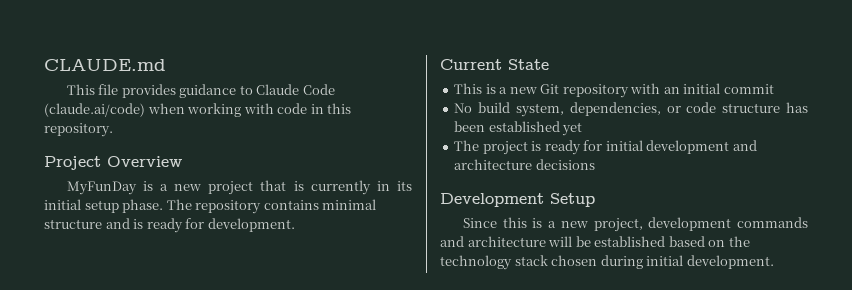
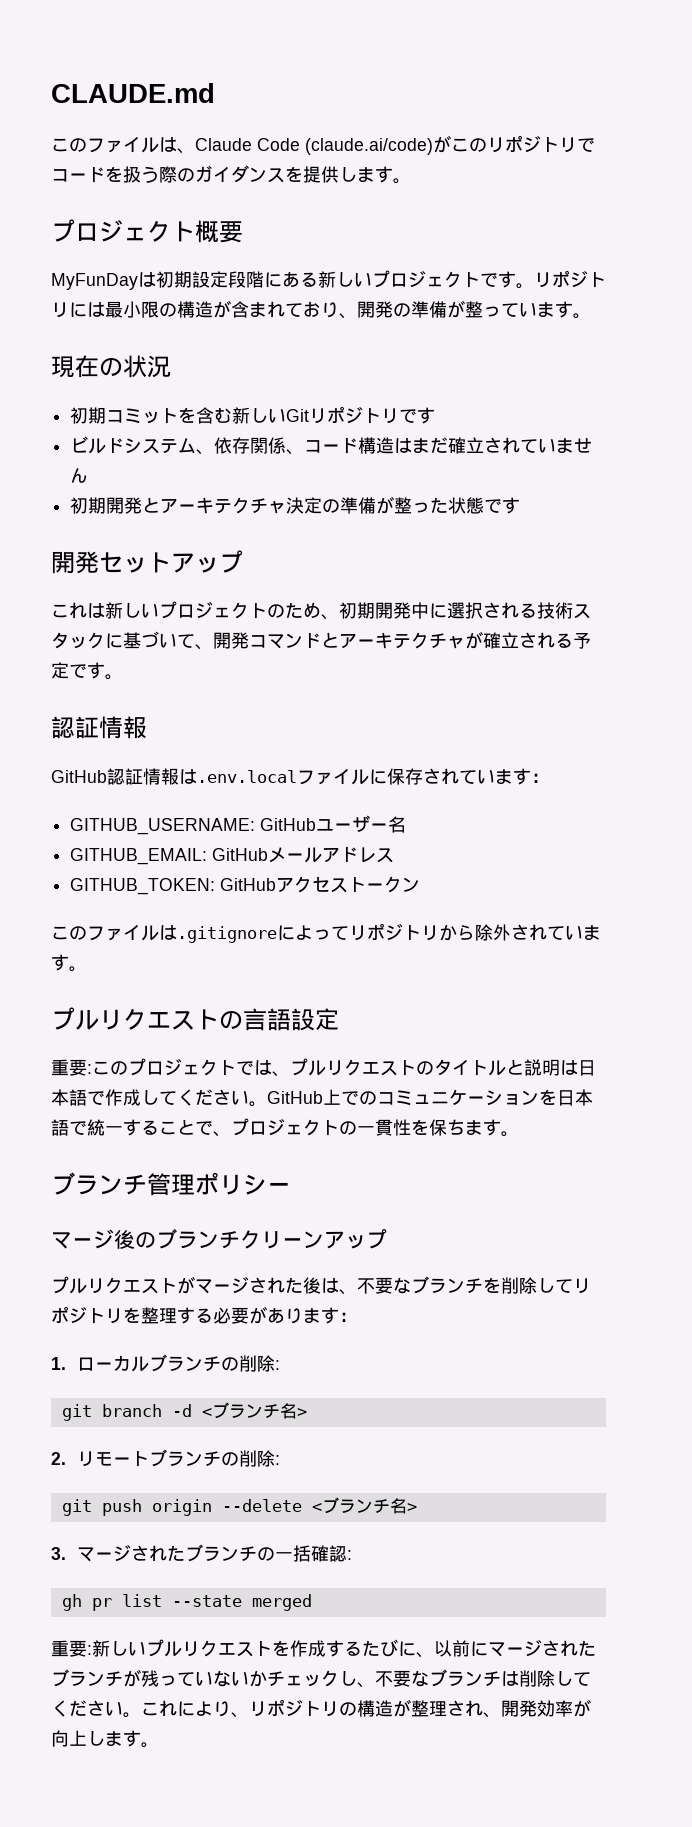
[66,84,335,98] [44,103,352,117] [44,123,113,137] [44,156,182,170] [66,180,412,195] [44,199,377,214] [44,218,295,233] [440,59,549,70] [454,83,774,98] [454,102,808,117] [454,121,583,136] [454,140,757,155] [454,159,595,170] [440,193,595,207] [462,217,808,232] [440,236,750,247] [440,255,774,270] This file provides guidance to Claude Code (claude.ai/code) when working with code in this repository. // Project Overview // MyFunDay is a new project that is currently in its initial setup phase. The repository contains minimal structure and is ready for development. // Current State // This is a new Git repository with an initial commit // No build system, dependencies, or code structure has been established yet // The project is ready for initial development and architecture decisions // Development Setup // Since this is a new project, development commands and architecture will be established based on the technology stack chosen during initial development. -> [51,135,595,155] [51,165,411,184] [51,219,243,243] [51,270,606,290] [51,300,591,319] [51,355,171,378] [70,406,436,424] [70,436,593,455] [70,468,89,483] [70,496,521,514] [51,550,243,574] [51,601,591,620] [51,631,591,650] [51,662,123,680] [51,716,147,739] [51,768,549,785] [70,815,407,835] [70,847,395,865] [70,876,421,895] [51,923,601,943] [51,954,87,972] [51,1007,339,1031] [51,1058,596,1077] [51,1089,593,1107] [51,1118,519,1137] [51,1172,291,1196] [51,1229,387,1249] [51,1276,591,1295] [51,1306,357,1324] [51,1354,281,1372] [61,1402,307,1421] [51,1449,281,1467] [61,1497,417,1516] [51,1544,353,1562] [61,1594,312,1611] [51,1639,596,1658] [51,1669,591,1688] [51,1699,591,1718] [51,1730,159,1748] このファイルは、Claude Code (claude.ai/code)がこのリポジトリでコードを扱う際のガイダンスを提供します。 // プロジェクト概要 // MyFunDayは初期設定段階にある新しいプロジェクトです。リポジトリには最小限の構造が含まれており、開発の準備が整っています。 // 現在の状況 // 初期コミットを含む新しいGitリポジトリです // ビルドシステム、依存関係、コード構造はまだ確立されていません // 初期開発とアーキテクチャ決定の準備が整った状態です // 開発セットアップ // これは新しいプロジェクトのため、初期開発中に選択される技術スタックに基づいて、開発コマンドとアーキテクチャが確立される予定です。 // 認証情報 // GitHub認証情報は.env.localファイルに保存されています： // GITHUB_USERNAME: GitHubユーザー名 // GITHUB_EMAIL: GitHubメールアドレス // GITHUB_TOKEN: GitHubアクセストークン // このファイルは.gitignoreによってリポジトリから除外されています。 // プルリクエストの言語設定 // 重要:このプロジェクトでは、プルリクエストのタイトルと説明は日本語で作成してください。GitHub上でのコミュニケーションを日本語で統一することで、プロジェクトの一貫性を保ちます。 // ブランチ管理ポリシー // マージ後のブランチクリーンアップ // プルリクエストがマージされた後は、不要なブランチを削除してリポジトリを整理する必要があります： // 1.ローカルブランチの削除: // git branch -d <ブランチ名> // 2.リモートブランチの削除: // git push origin --delete <ブランチ名> // 3.マージされたブランチの一括確認: // gh pr list --state merged // 重要:新しいプルリクエストを作成するたびに、以前にマージされたブランチが残っていないかチェックし、不要なブランチは削除してください。これにより、リポジトリの構造が整理され、開発効率が向上します。

